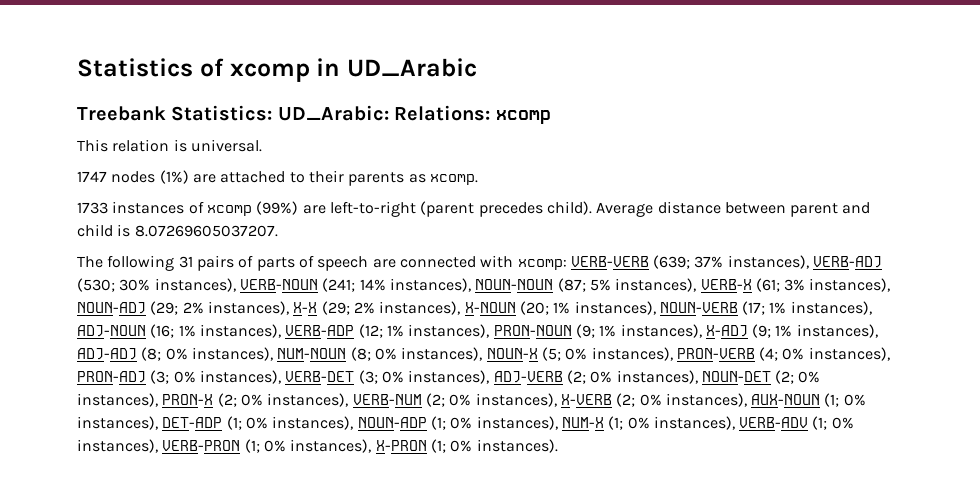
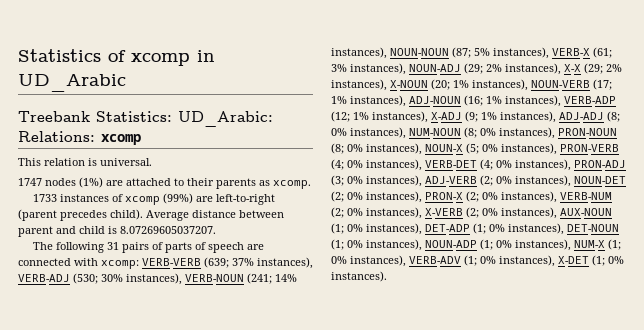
[493,324,702,338] PRON-NOUN (9; 1% instances), -> (428, 117) none
(483, 354) none -> [558,128,617,136] [331,143,422,155] PRON-NOUN (8; 0% instances),
[77,370,355,384] PRON-ADJ (3; 0% instances), VERB-DET -> [425,159,626,171] VERB-DET (4; 0% instances), PRON-ADJ
(354, 423) none -> [567,224,619,232] [331,239,422,251] DET-NOUN (1; 0% instances),
[162,439,427,453] VERB-PRON (1; 0% instances), X-PRON -> [558,256,589,264] X-DET

